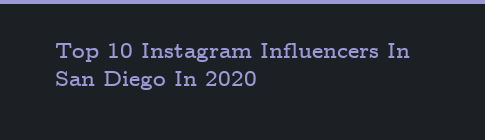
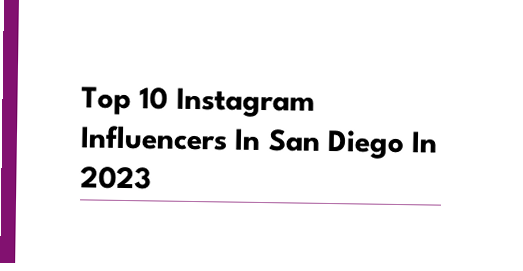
[205,71,257,86] 2020 -> [80,166,152,190] 2023

